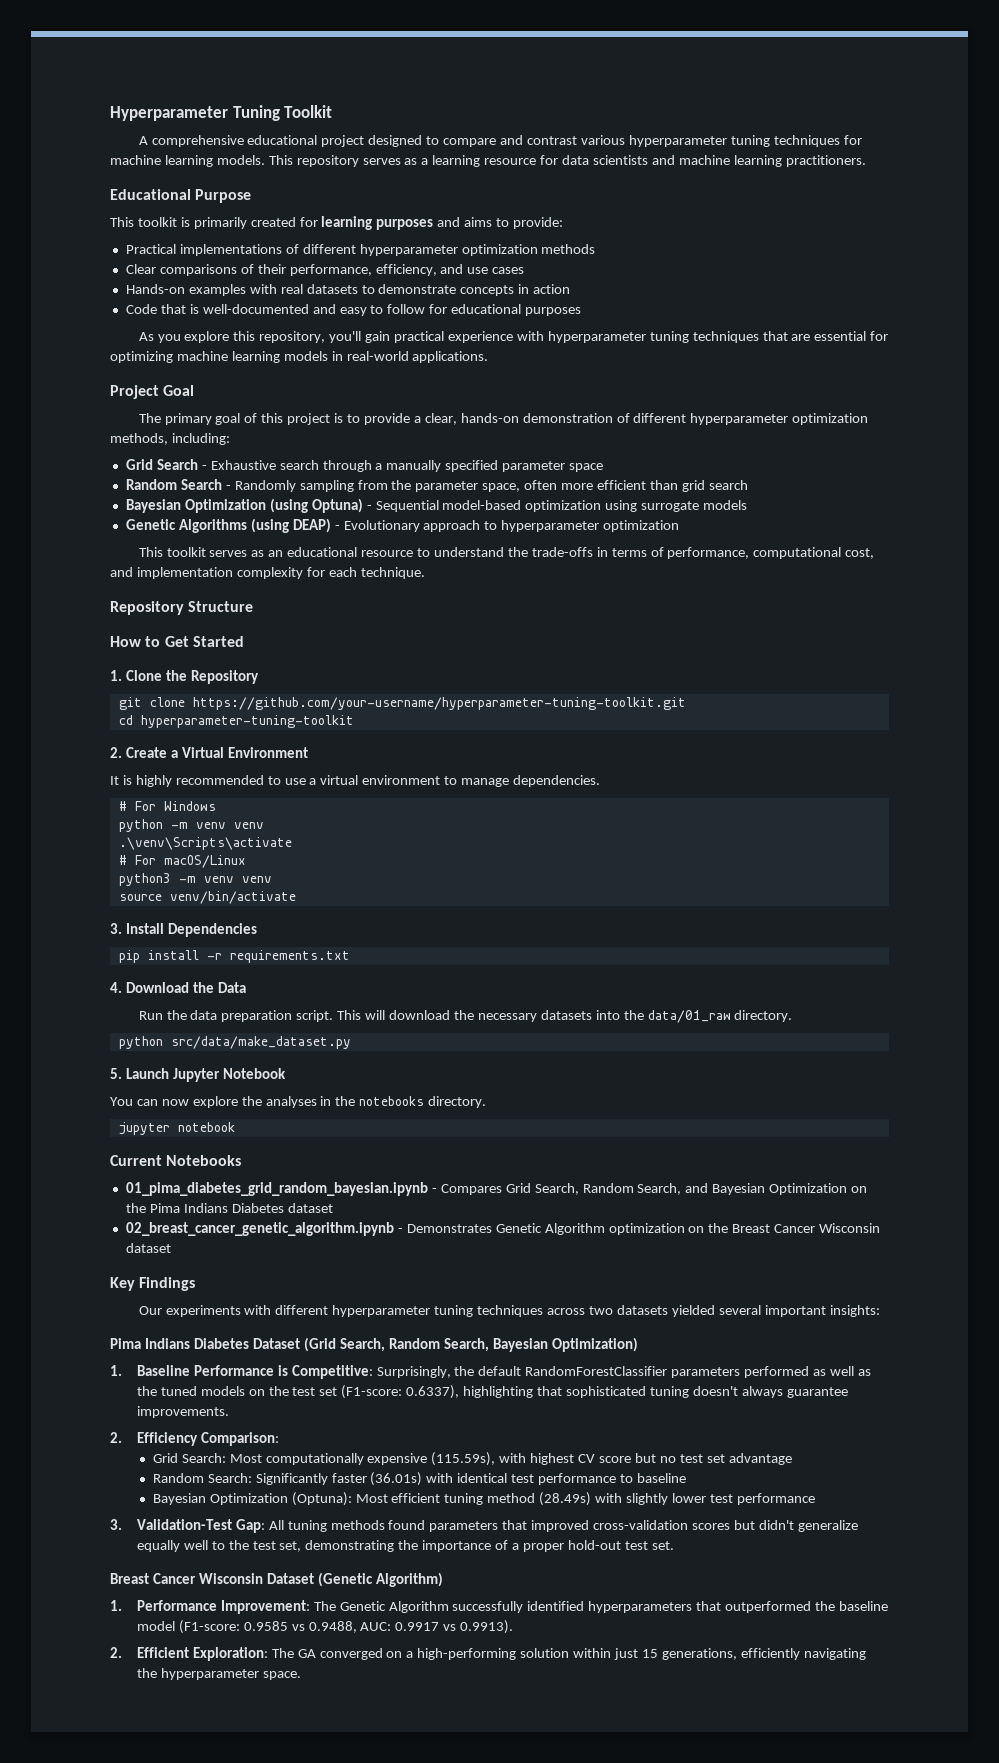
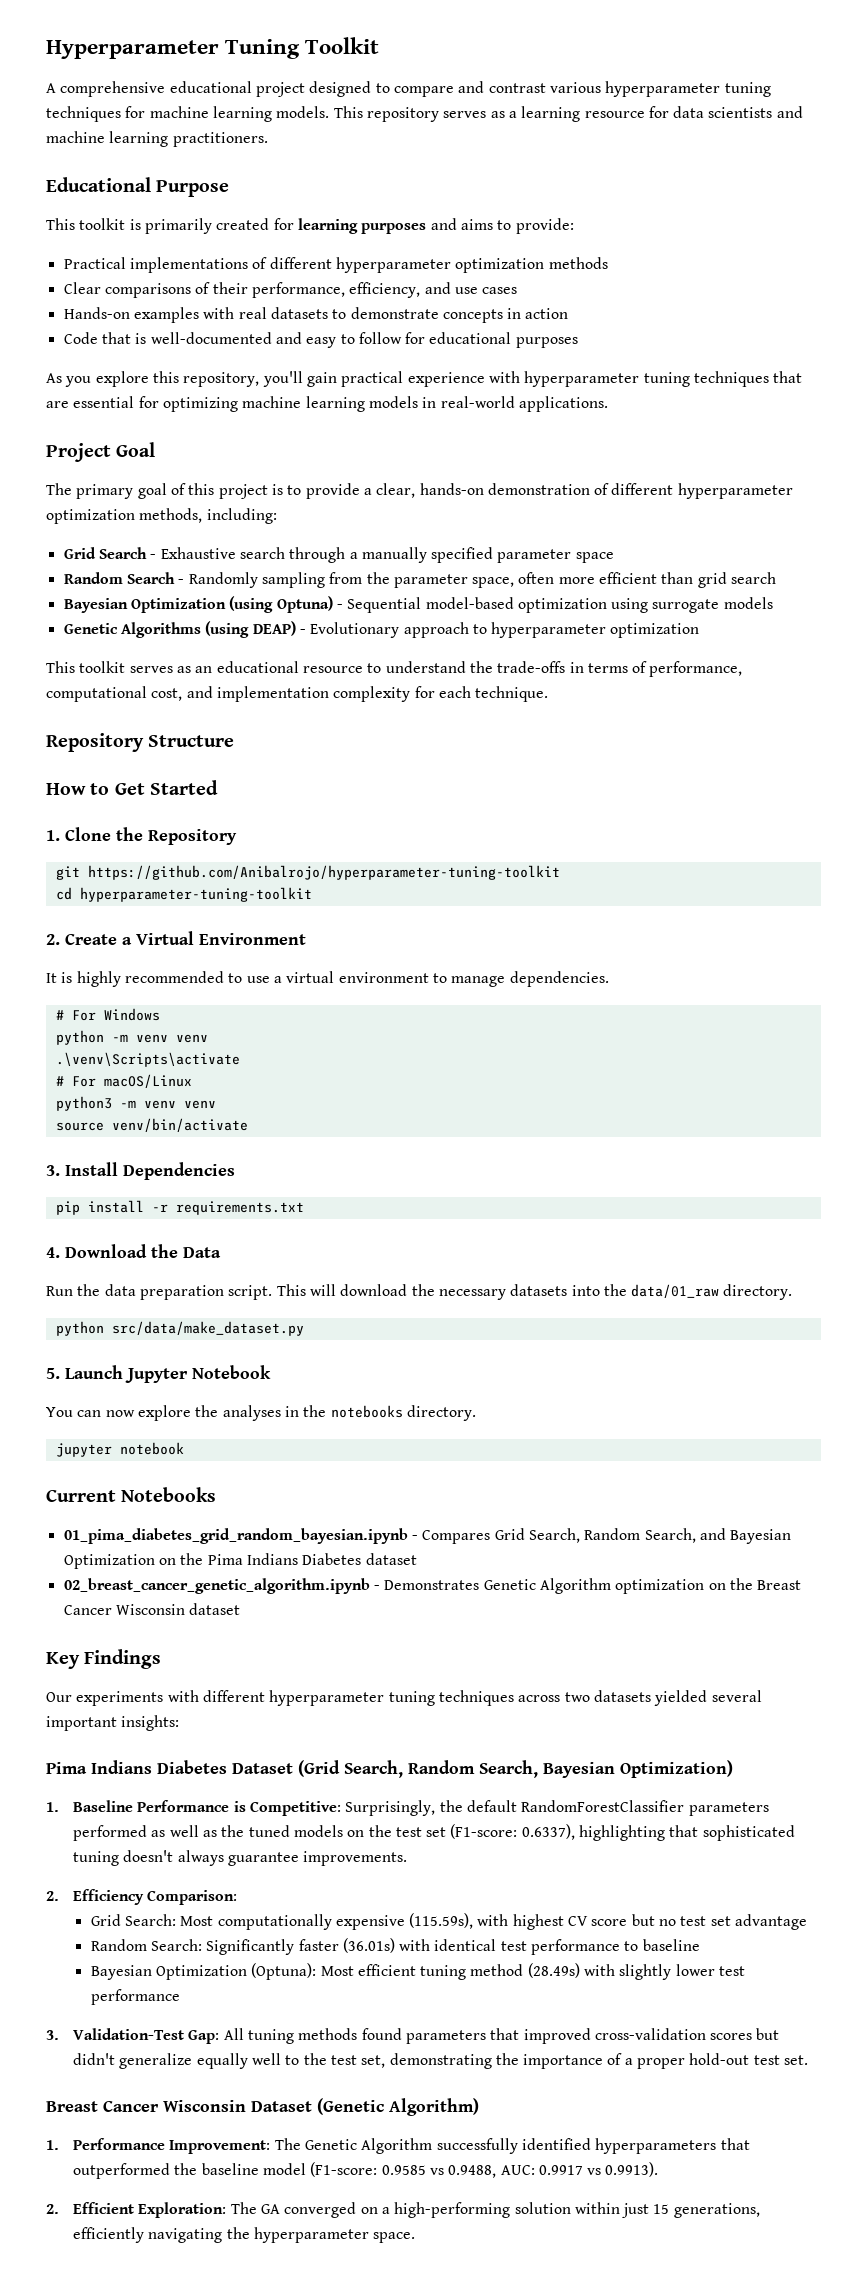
[149,697,686,710] clone https://github.com/your-username/hyperparameter-tuning-toolkit.git -> [87,865,560,880] https://github.com/Anibalrojo/hyperparameter-tuning-toolkit

